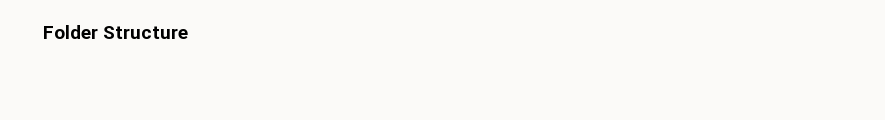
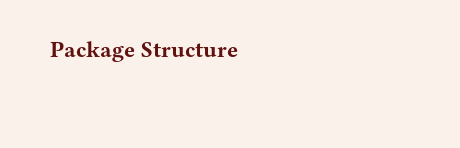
[43,25,98,39] Folder -> [50,41,135,62] Package

